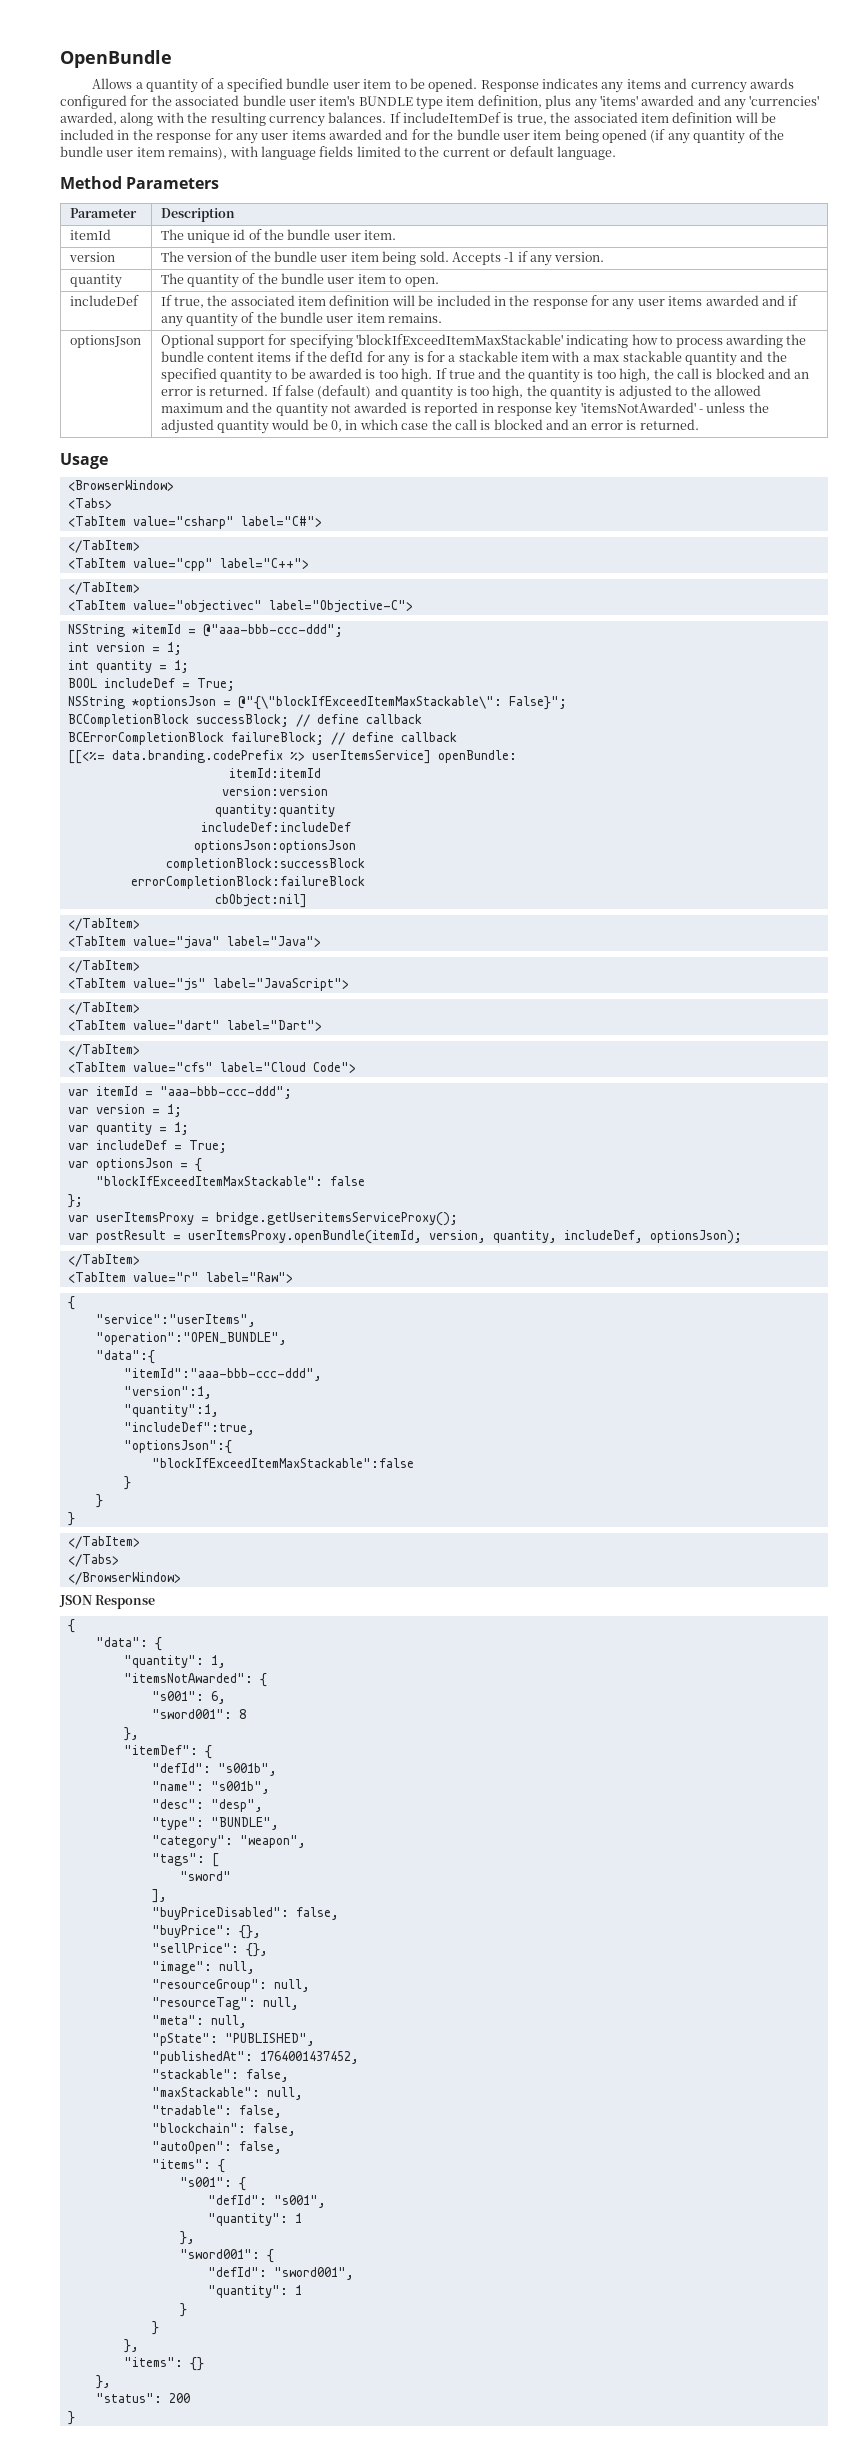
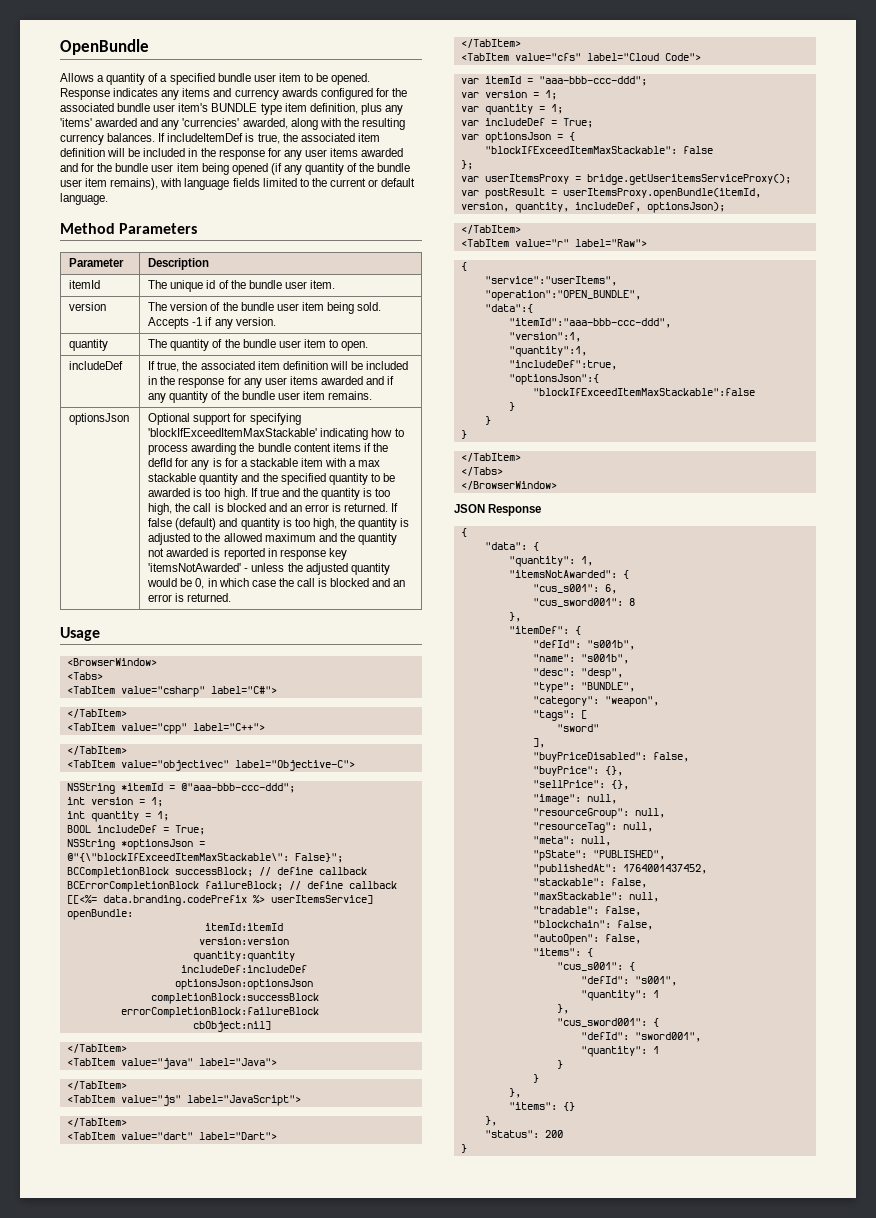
[151,1691,204,1701] "s001": -> [532,584,599,593] "cus_s001":
[151,1709,232,1719] "sword001": -> [532,598,623,607] "cus_sword001":
[179,2177,232,2187] "s001": -> [556,962,623,971] "cus_s001":
[179,2249,260,2259] "sword001": -> [556,1018,647,1027] "cus_sword001":

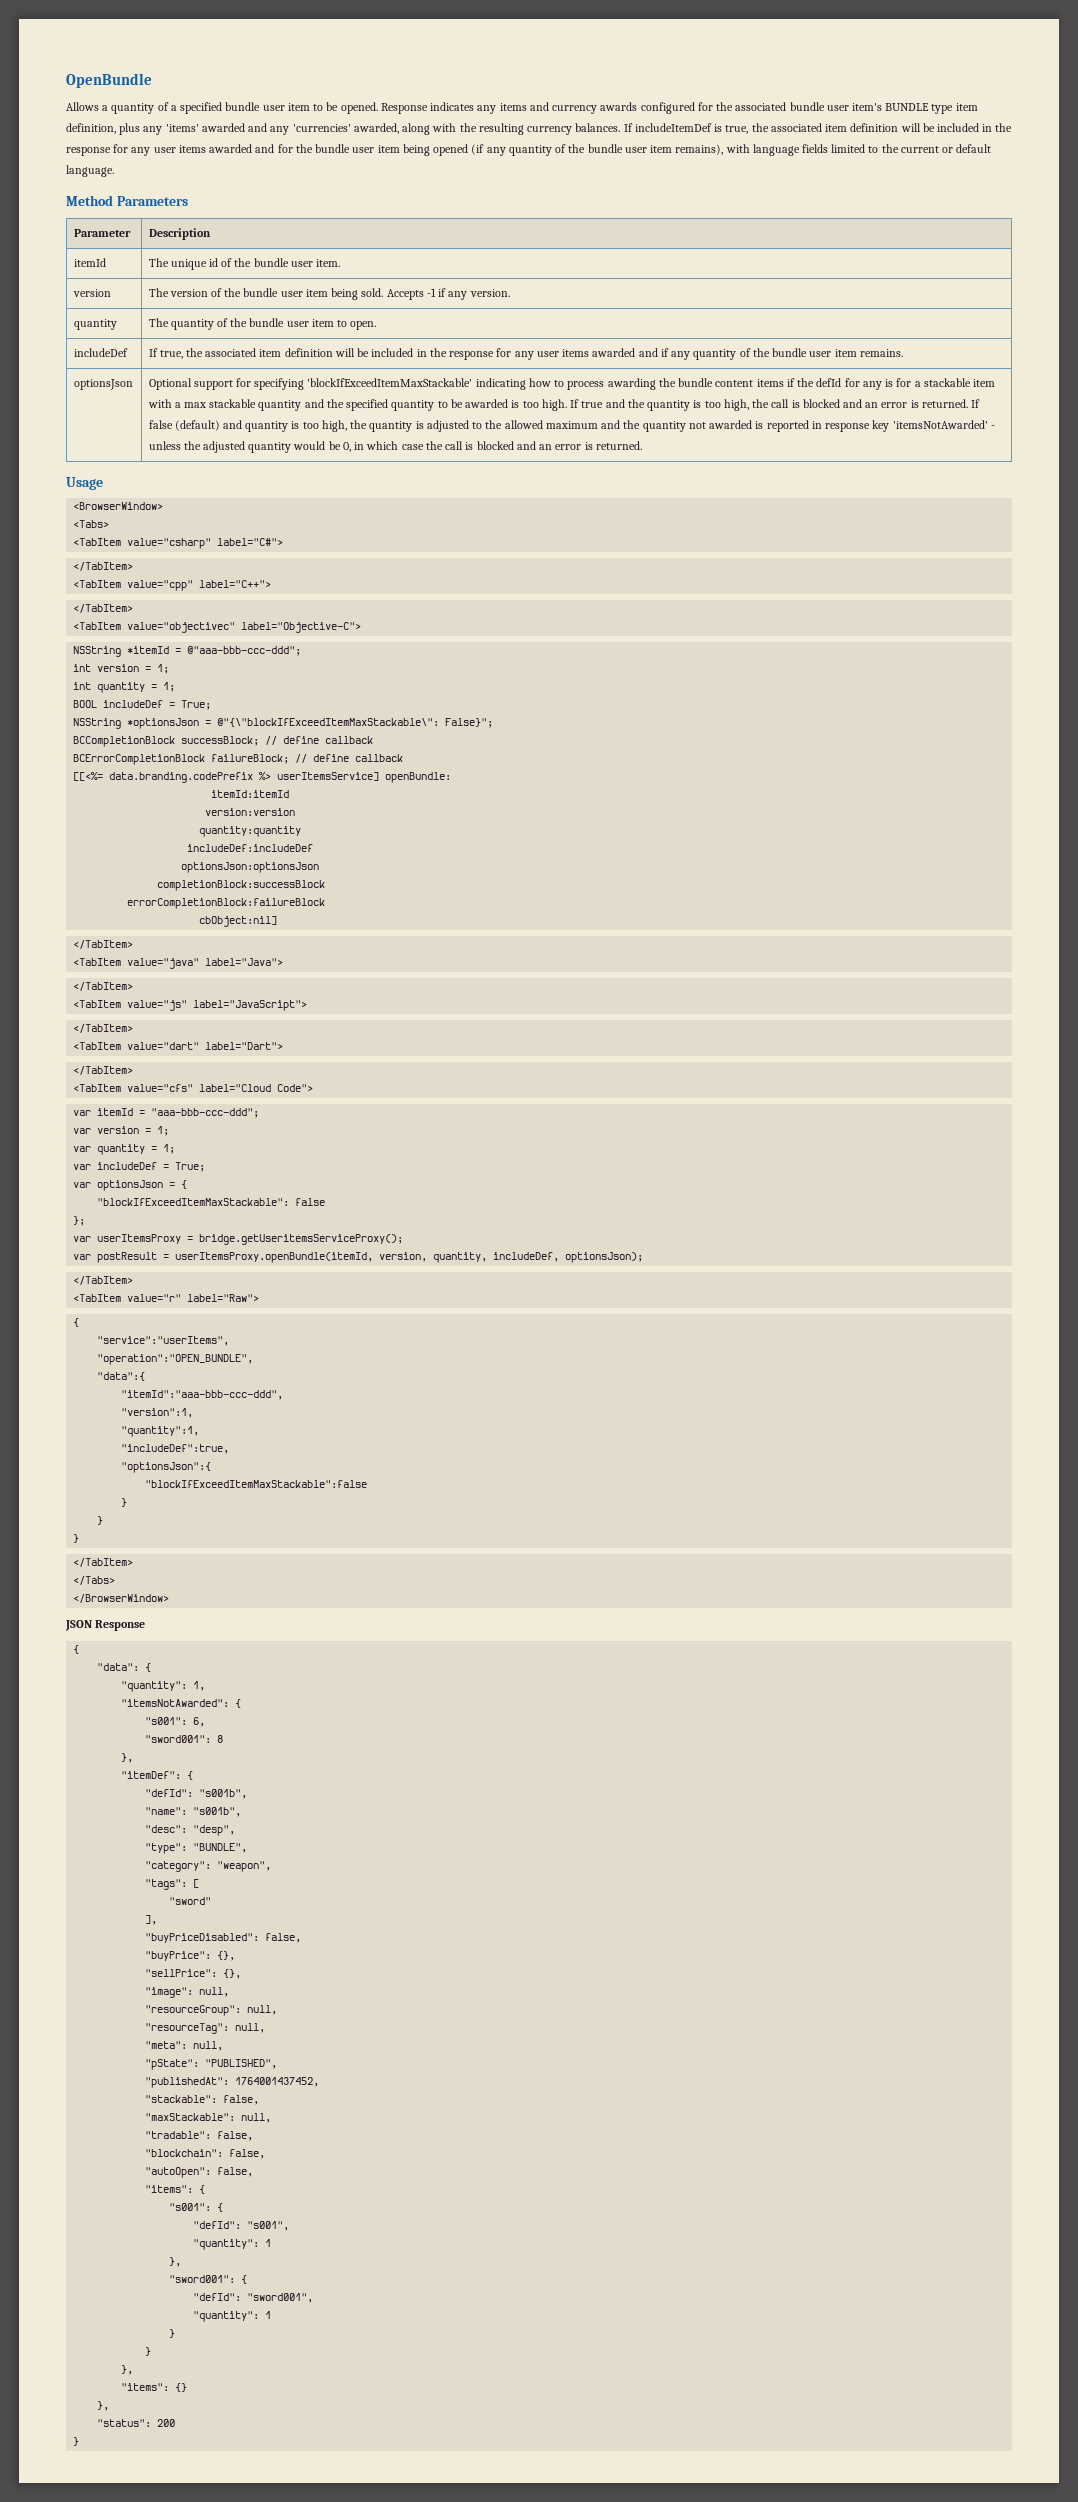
[532,584,599,593] "cus_s001": -> [145,1717,188,1725] "s001":
[532,598,623,607] "cus_sword001": -> [145,1735,212,1743] "sword001":
[556,962,623,971] "cus_s001": -> [169,2203,212,2211] "s001":
[556,1018,647,1027] "cus_sword001": -> [169,2275,236,2283] "sword001":

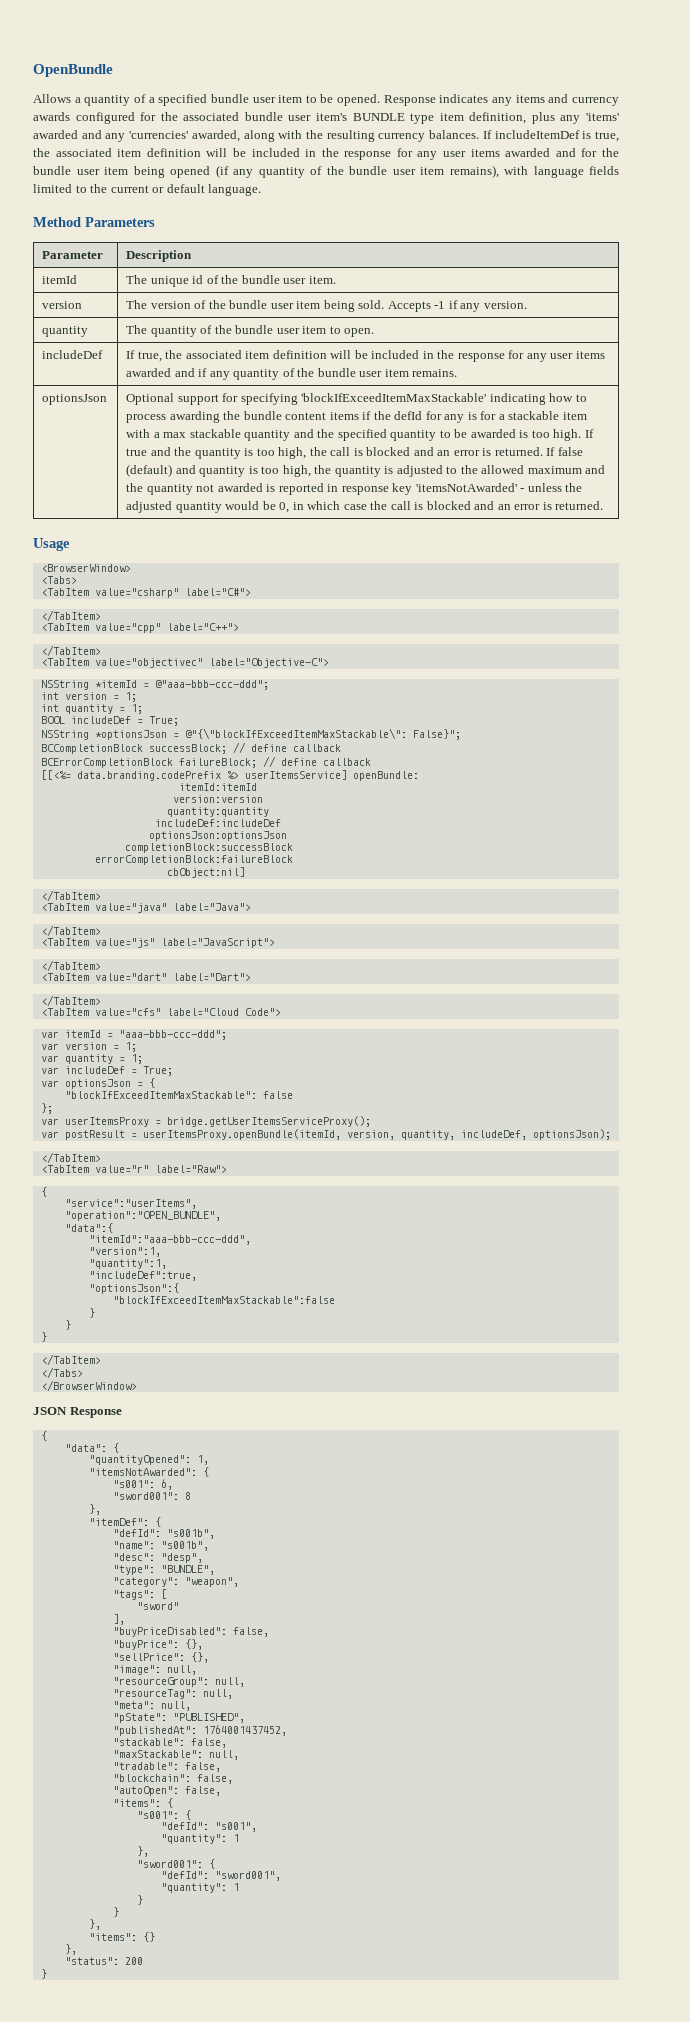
[199,1234,404,1245] bridge.getUseritemsServiceProxy(); -> [166,1116,371,1127] bridge.getUserItemsServiceProxy();
[121,1681,188,1692] "quantity": -> [88,1455,191,1465] "quantityOpened":

